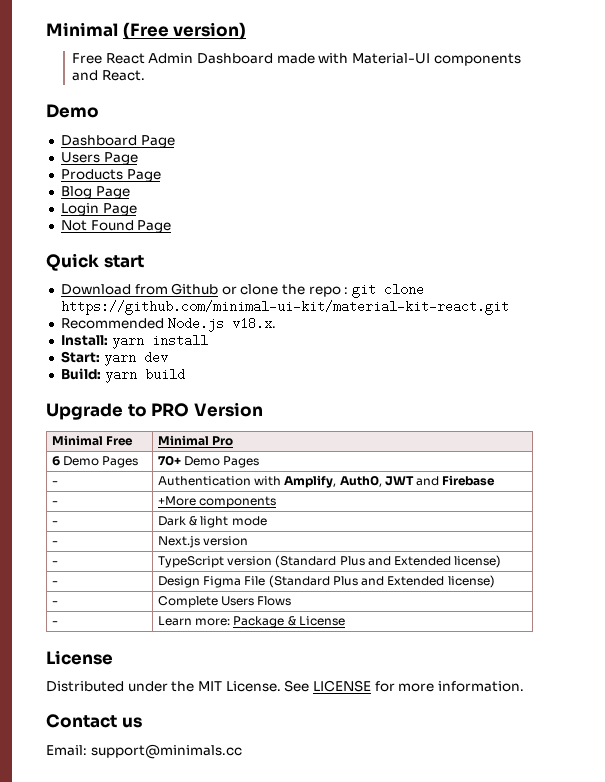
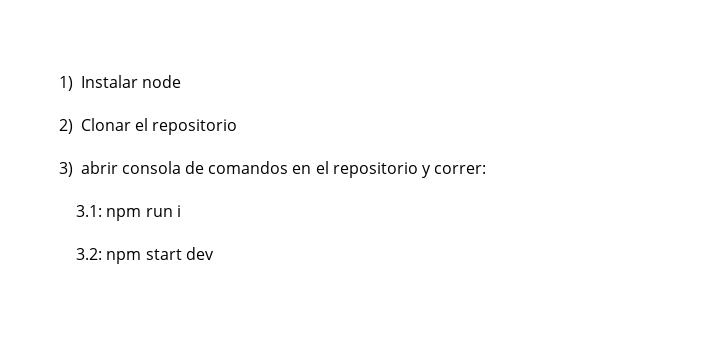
[46,22,247,40] [72,53,521,66] [72,70,145,81] [46,104,99,118] [60,135,175,148] [60,152,138,165] [60,169,161,182] [60,186,130,199] [60,203,137,216] [60,220,172,233] [46,253,144,271] [60,283,425,298] [60,300,509,315] [60,317,276,332] [60,334,208,349] [60,351,168,366] [60,368,185,383] [46,402,263,420] [51,435,134,446] [157,435,234,446] [51,456,139,468] [157,455,260,468] [51,481,58,485] [157,475,496,488] [51,501,58,505] [157,496,277,508] [51,521,58,525] [157,516,267,528] [51,541,58,545] [157,536,249,548] [51,561,58,565] [157,555,502,568] [51,581,58,585] [157,575,495,588] [51,601,58,605] [157,596,292,608] [51,621,58,625] [157,616,345,628] [46,650,113,665] [46,680,524,692] [46,714,142,728] [46,744,242,759] Minimal (Free version) // Free React Admin Dashboard made with Material-UI components and React. // Demo // Dashboard Page // Users Page // Products Page // Blog Page // Login Page // Not Found Page // Quick start // Download from Github or clone the repo : git clone https://github.com/minimal-ui-kit/material-kit-react.git // Recommended Node.js v18.x. // Install: yarn install // Start: yarn dev // Build: yarn build // Upgrade to PRO Version // Minimal Free | Minimal Pro // 6 Demo Pages | 70+ Demo Pages // - | Authentication with Amplify, Auth0, JWT and Firebase // - | +More components // - | Dark & light mode // - | Next.js version // - | TypeScript version (Standard Plus and Extended license) // - | Design Figma File (Standard Plus and Extended license) // - | Complete Users Flows // - | Learn more: Package & License // License // Distributed under the MIT License. See LICENSE for more information. // Contact us // Email: support@minimals.cc -> [59,75,181,91] [59,118,238,135] [59,161,487,178] [76,205,181,221] [76,247,214,264] 1) Instalar node // 2) Clonar el repositorio // 3) abrir consola de comandos en el repositorio y correr: // 3.1: npm run i // 3.2: npm start dev

